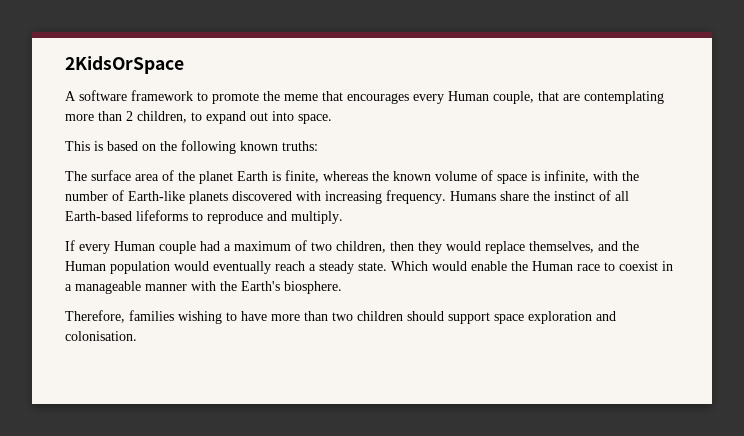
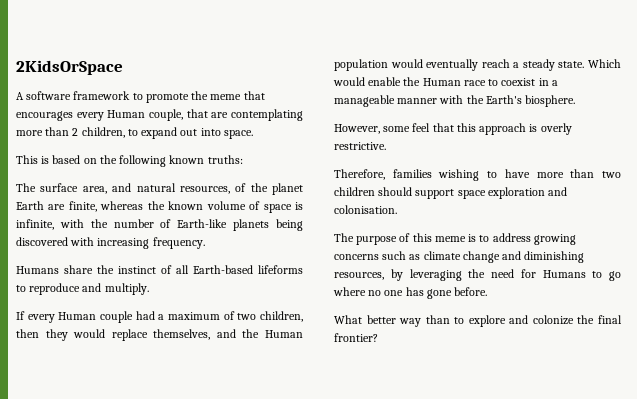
[135,174,159,181] area -> [82,183,230,194] area, and natural resources,
[272,171,281,181] is -> [48,204,66,210] are
(228, 197) none -> [276,219,303,231] being
(446, 197) none -> (205, 243) //
(342, 287) none -> [334,123,572,135] [334,142,386,150] // However, some feel that this approach is overly restrictive.
(137, 336) none -> [334,233,576,245] [334,251,585,263] [334,269,621,281] [333,287,488,299] [334,315,622,327] [334,333,378,342] // The purpose of this meme is to address growing concerns such as climate change and diminishing resources, by leveraging the need for Humans to go where no one has gone before. // What better way than to explore and colonize the final frontier?

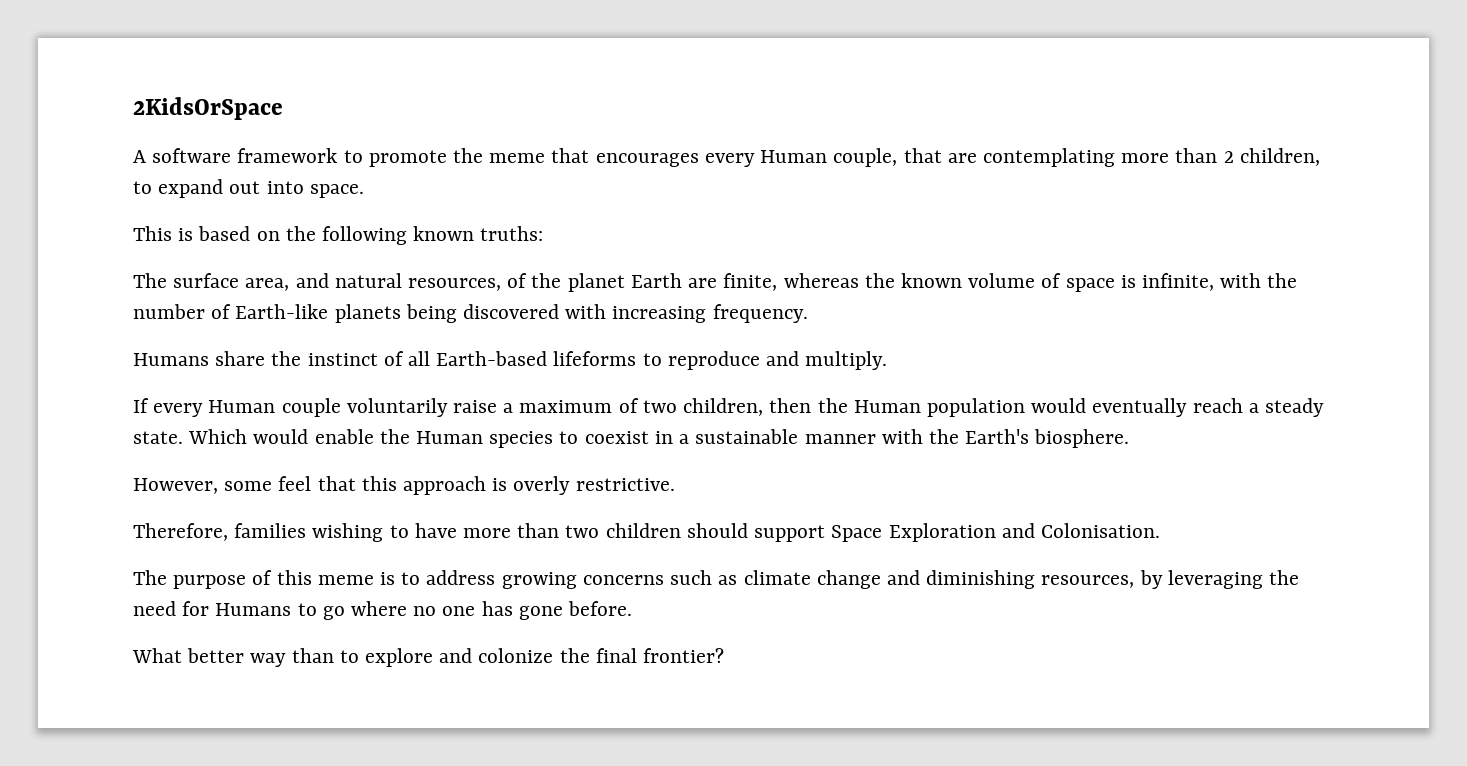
[135,311,155,320] had -> [346,398,498,417] voluntarily raise
[45,329,236,341] they would replace themselves, and -> (812, 405) none
[463,80,486,86] race -> [489,431,554,448] species
[334,95,395,107] manageable -> [695,429,799,444] sustainable
[457,187,568,199] [334,205,397,214] space exploration and colonisation. -> [831,523,1160,542] Space Exploration and Colonisation.

